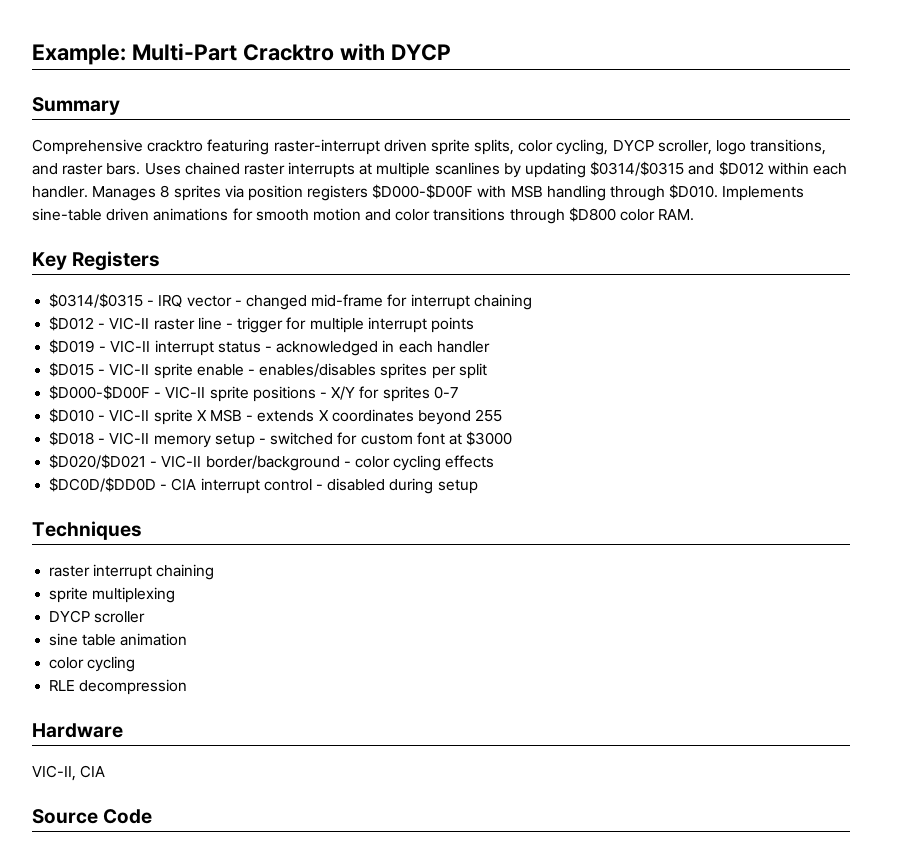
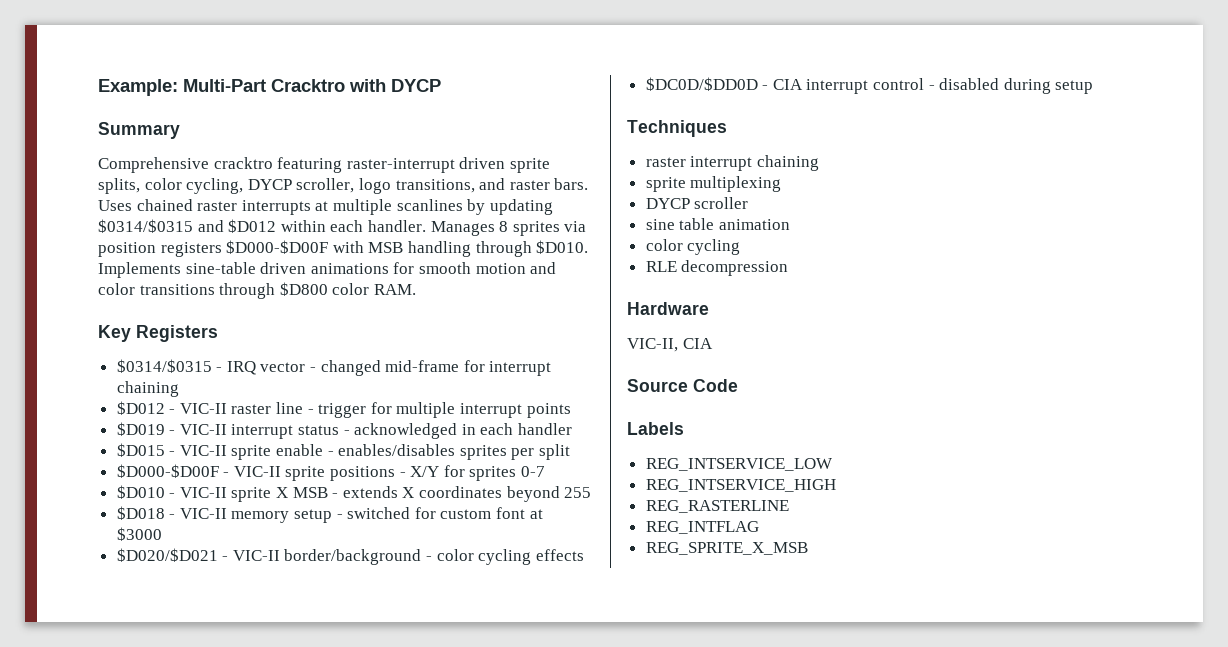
(153, 816) none -> [627,422,684,435] [645,458,833,471] [645,479,836,492] [645,500,789,513] [645,521,759,534] [645,542,808,555] // Labels // REG_INTSERVICE_LOW // REG_INTSERVICE_HIGH // REG_RASTERLINE // REG_INTFLAG // REG_SPRITE_X_MSB

